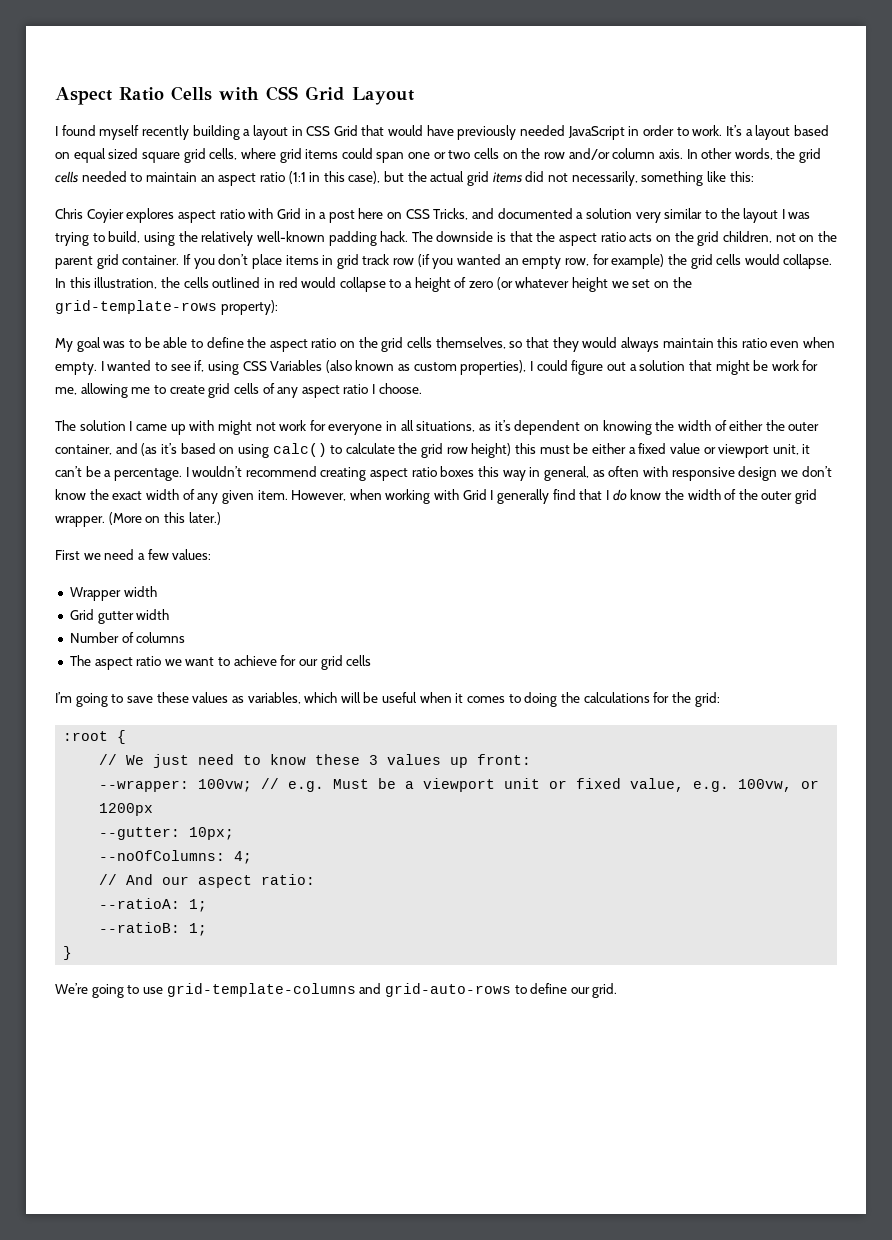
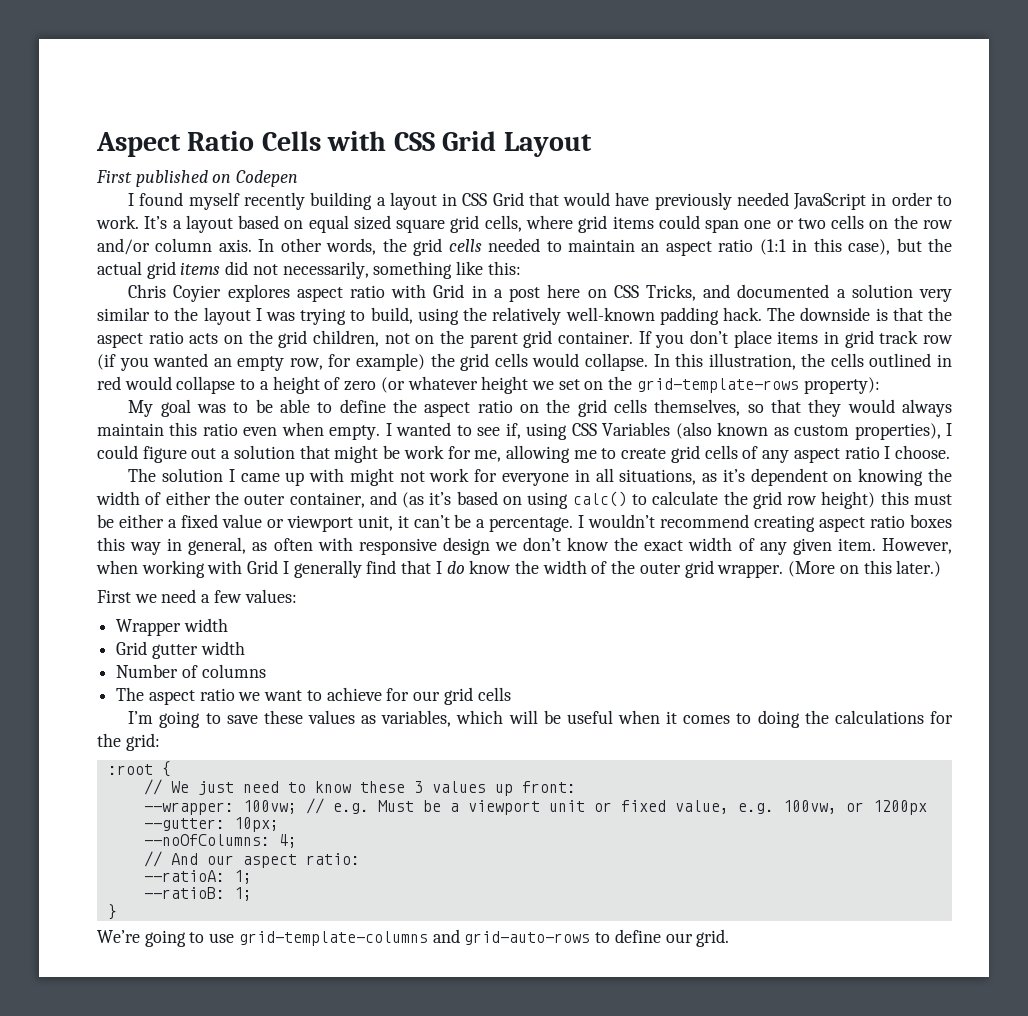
(414, 96) none -> [96,170,299,187] // First published on Codepen

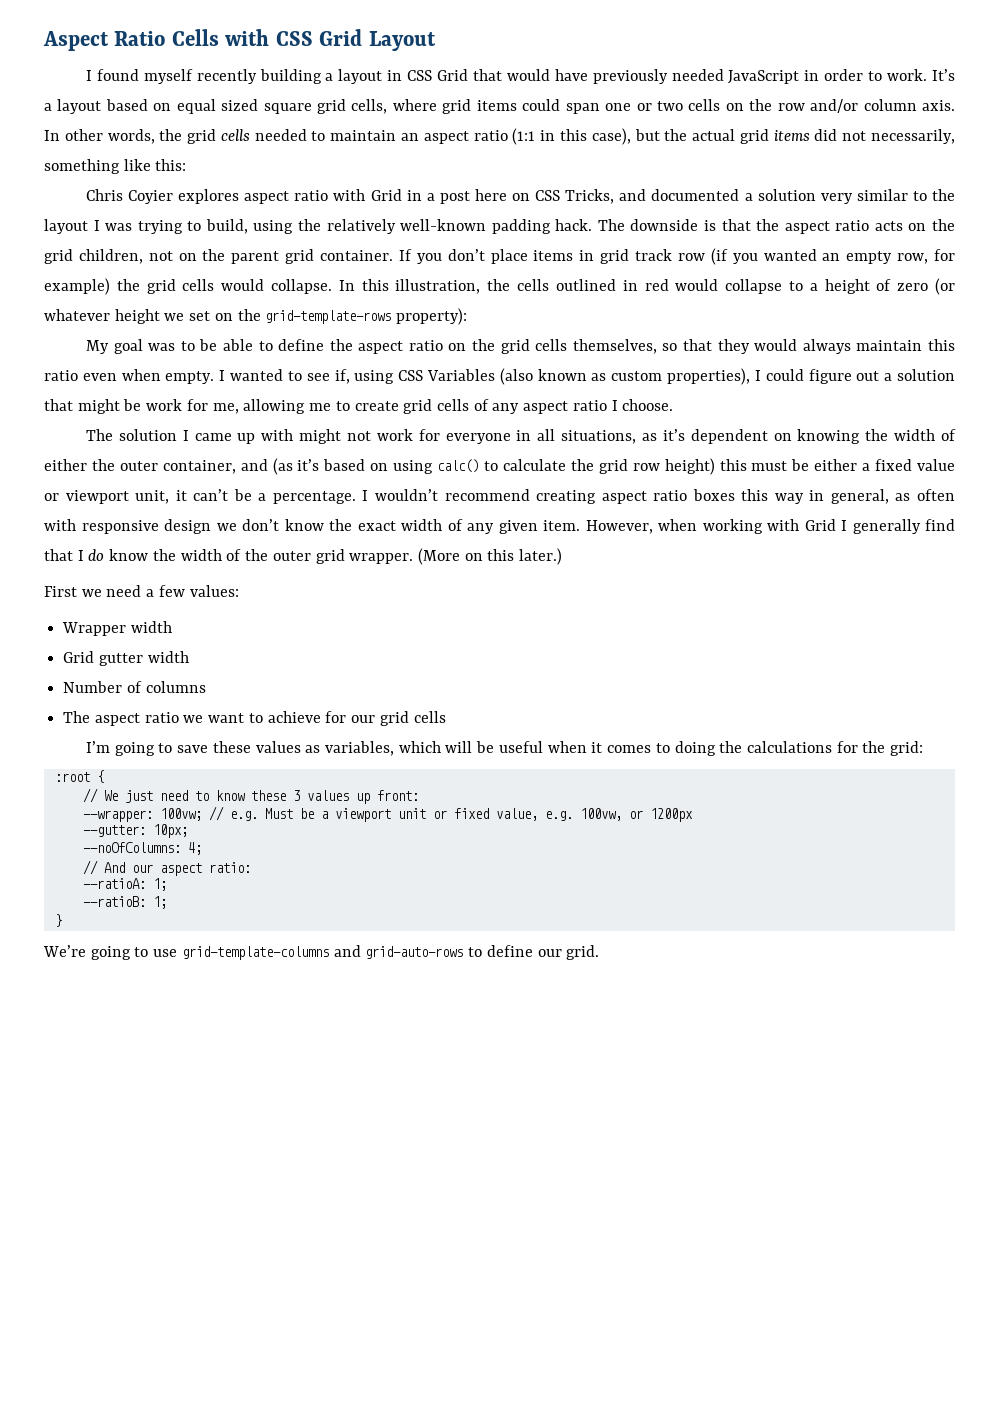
[96,170,299,187] // First published on Codepen -> (436, 41) none

